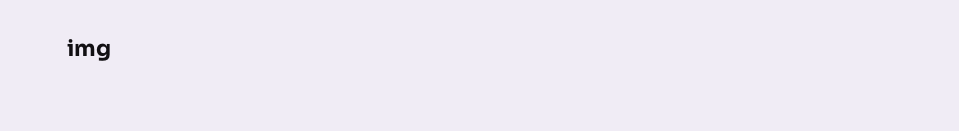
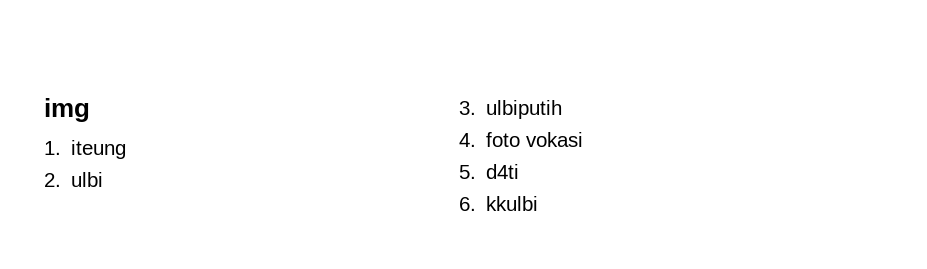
(111, 50) none -> [44,140,127,159] [44,172,104,187] [459,100,563,119] [459,132,584,147] [459,164,520,179] [459,196,539,211] // 1. iteung // 2. ulbi // 3. ulbiputih // 4. foto vokasi // 5. d4ti // 6. kkulbi

